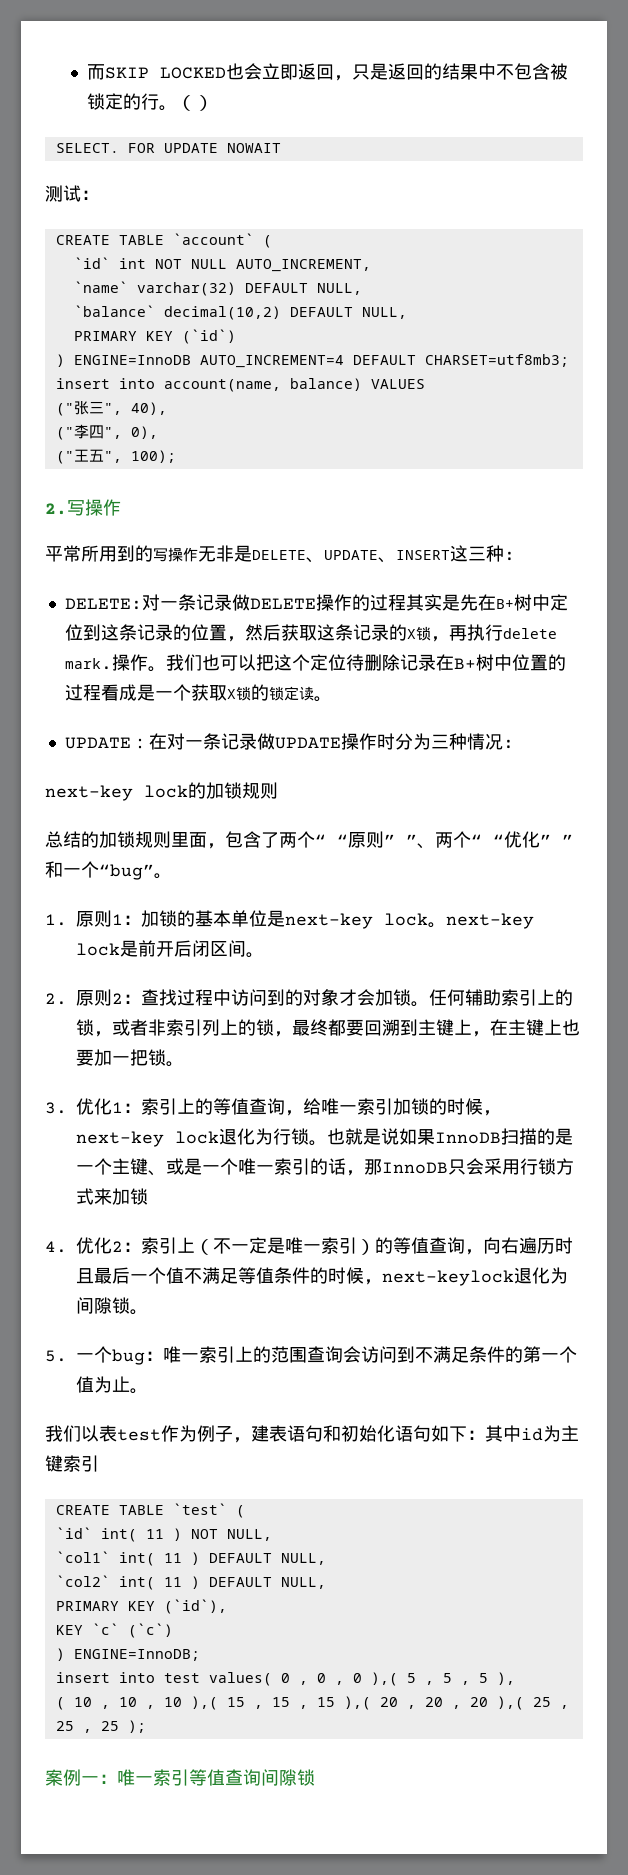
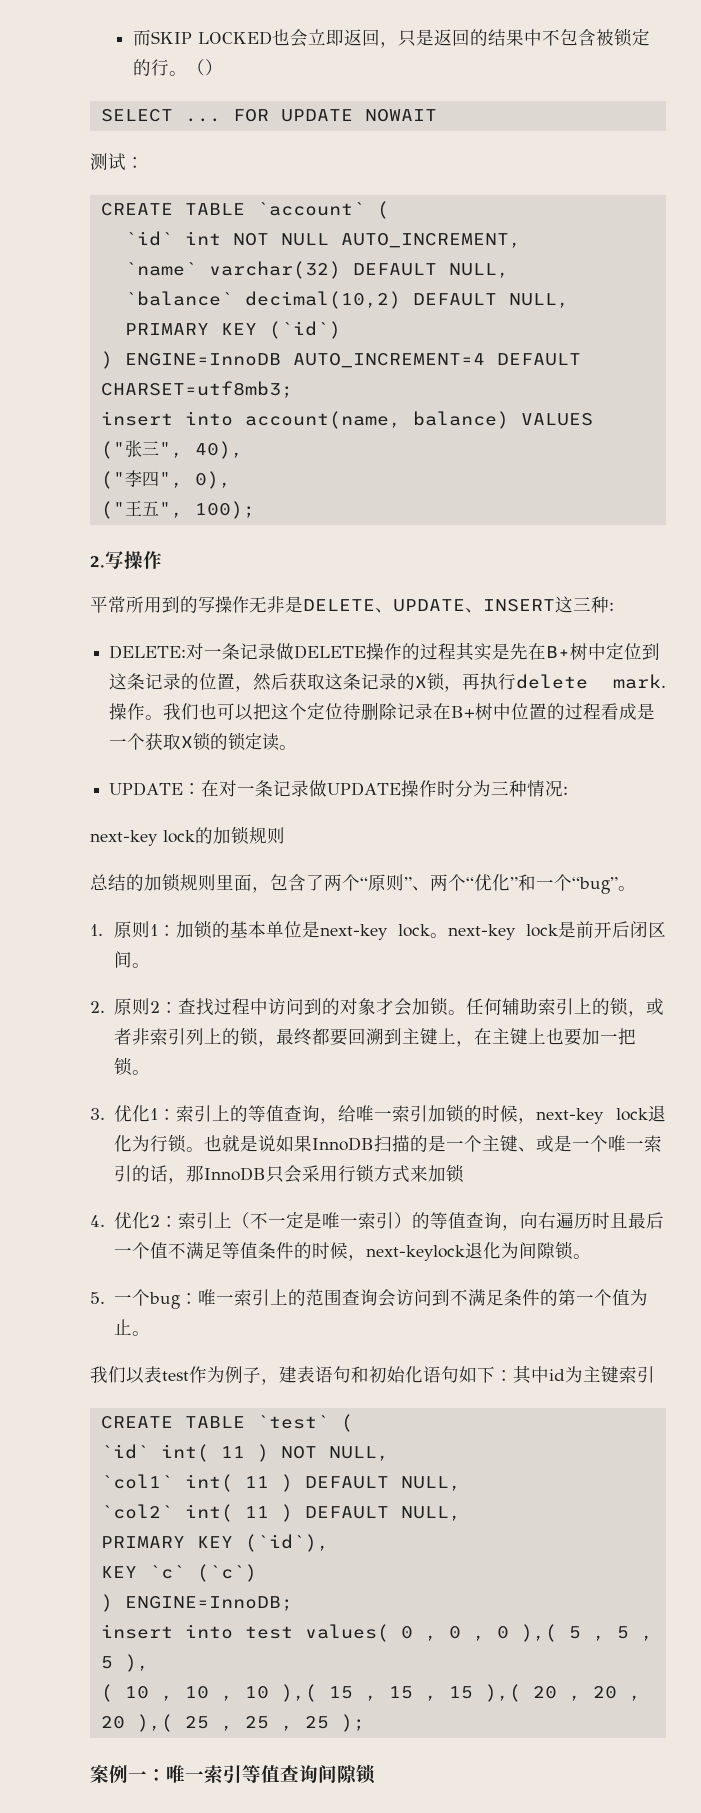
[55,143,119,153] SELECT. -> [100,109,221,122] SELECT ...
[337,834,348,846] “ -> (368, 883) none
[406,834,417,846] ” -> (412, 883) none
[493,834,504,846] “ -> (474, 883) none
[562,834,573,846] ” -> (518, 883) none

